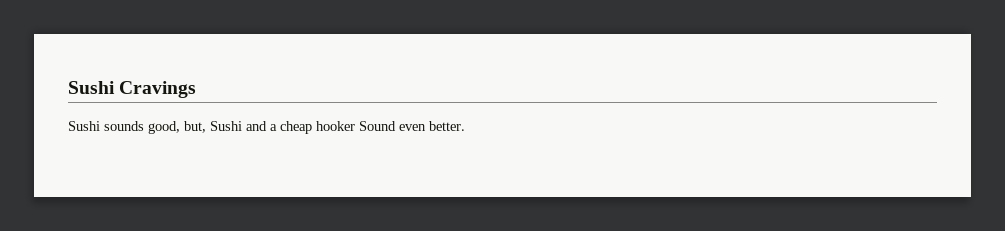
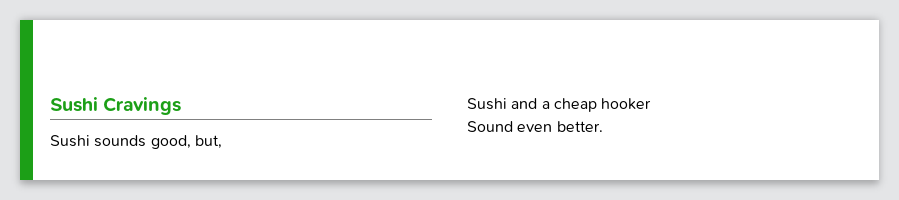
(206, 127) none -> (222, 142) //
(355, 126) none -> (652, 104) //

